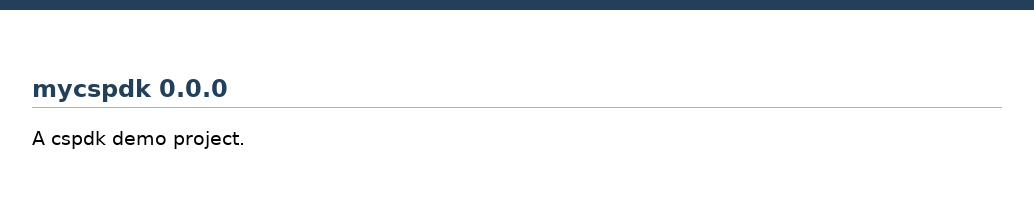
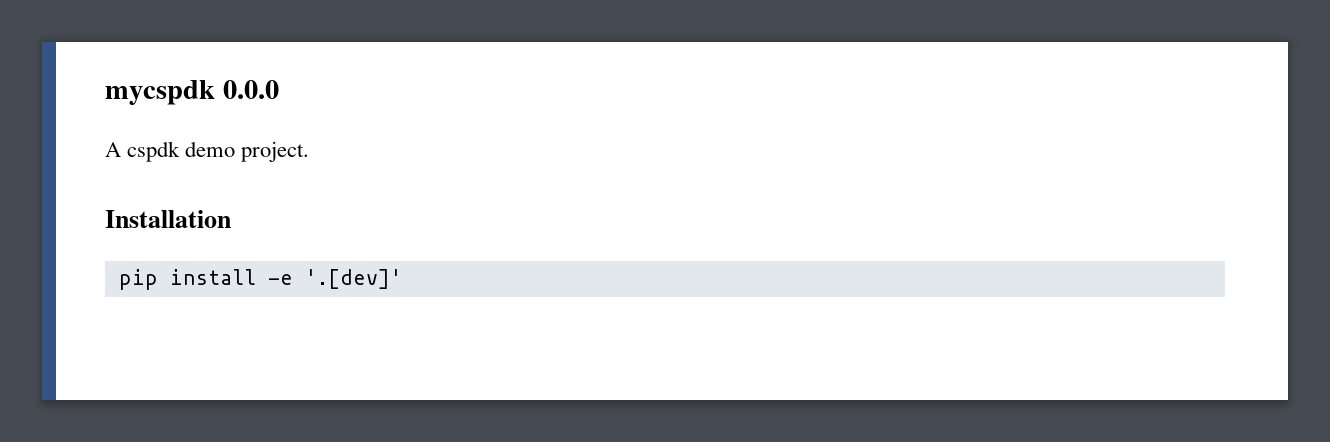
(245, 140) none -> [105,210,231,228] [118,269,402,290] // Installation // pip install -e '.[dev]'

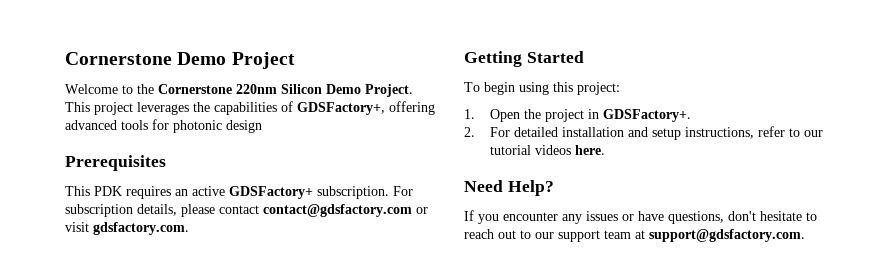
[105,80,279,105] [105,141,310,162] [105,210,231,228] [118,269,402,290] mycspdk 0.0.0 // A cspdk demo project. // Installation // pip install -e '.[dev]' -> [65,52,295,69] [65,84,413,97] [65,101,435,115] [65,119,262,133] [65,155,166,171] [65,186,413,199] [65,204,428,217] [65,222,189,235] [464,51,584,67] [464,82,620,95] [464,109,691,122] [464,126,823,140] [489,145,605,155] [464,180,554,196] [464,210,817,224] [464,229,805,242] Cornerstone Demo Project // Welcome to the Cornerstone 220nm Silicon Demo Project. This project leverages the capabilities of GDSFactory+, offering advanced tools for photonic design // Prerequisites // This PDK requires an active GDSFactory+ subscription. For subscription details, please contact contact@gdsfactory.com or visit gdsfactory.com. // Getting Started // To begin using this project: // 1. Open the project in GDSFactory+. // 2. For detailed installation and setup instructions, refer to our tutorial videos here. // Need Help? // If you encounter any issues or have questions, don't hesitate to reach out to our support team at support@gdsfactory.com.

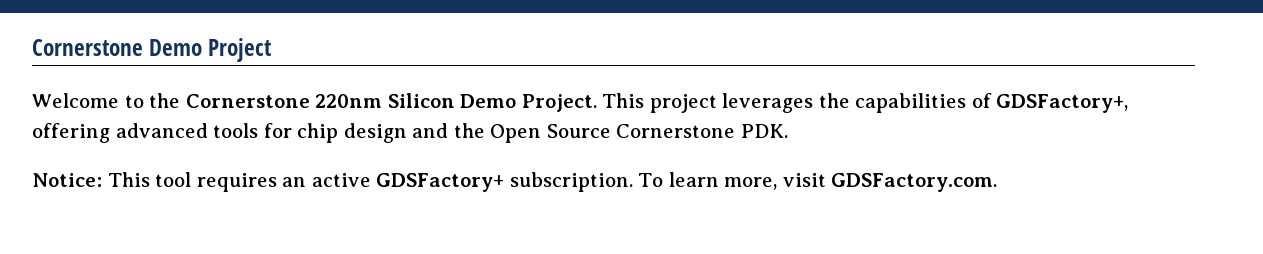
[173,120,222,133] photonic -> [297,123,339,143] chip
[65,155,166,171] [65,186,122,196] // Prerequisites // This PDK -> [412,123,788,143] [32,172,192,187] and the Open Source Cornerstone PDK. // Notice: This tool
[393,186,413,196] [65,204,428,217] [65,222,189,235] [464,51,584,67] [464,82,620,95] [464,109,691,122] [464,126,823,140] [489,145,605,155] [464,180,554,196] [464,210,817,224] [464,229,805,242] For subscription details, please contact contact@gdsfactory.com or visit gdsfactory.com. // Getting Started // To begin using this project: // 1. Open the project in GDSFactory+. // 2. For detailed installation and setup instructions, refer to our tutorial videos here. // Need Help? // If you encounter any issues or have questions, don't hesitate to reach out to our support team at support@gdsfactory.com. -> [638,172,998,192] To learn more, visit GDSFactory.com.

